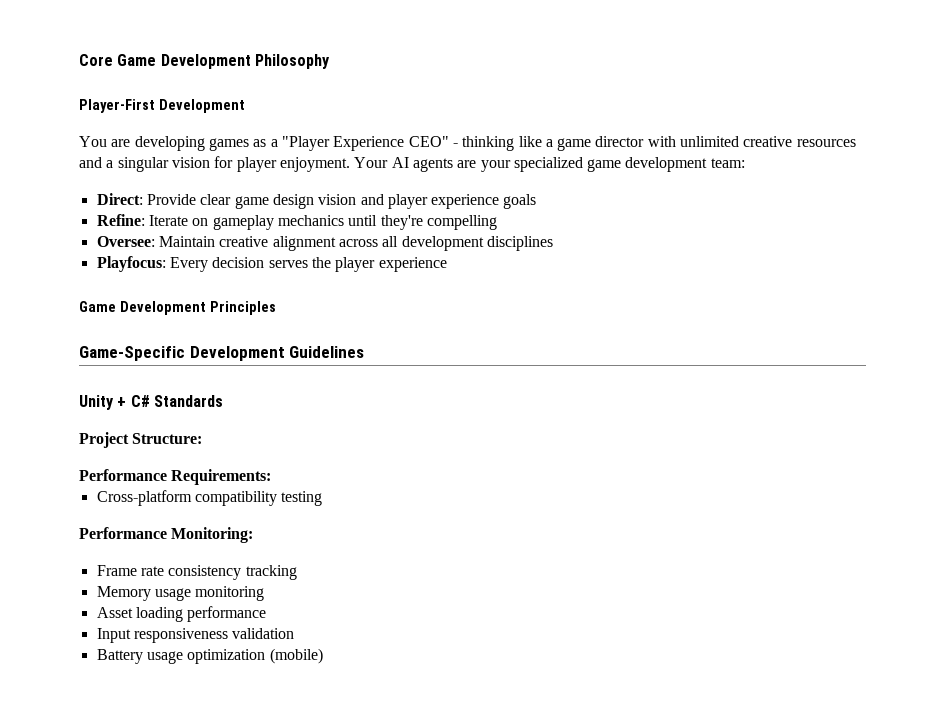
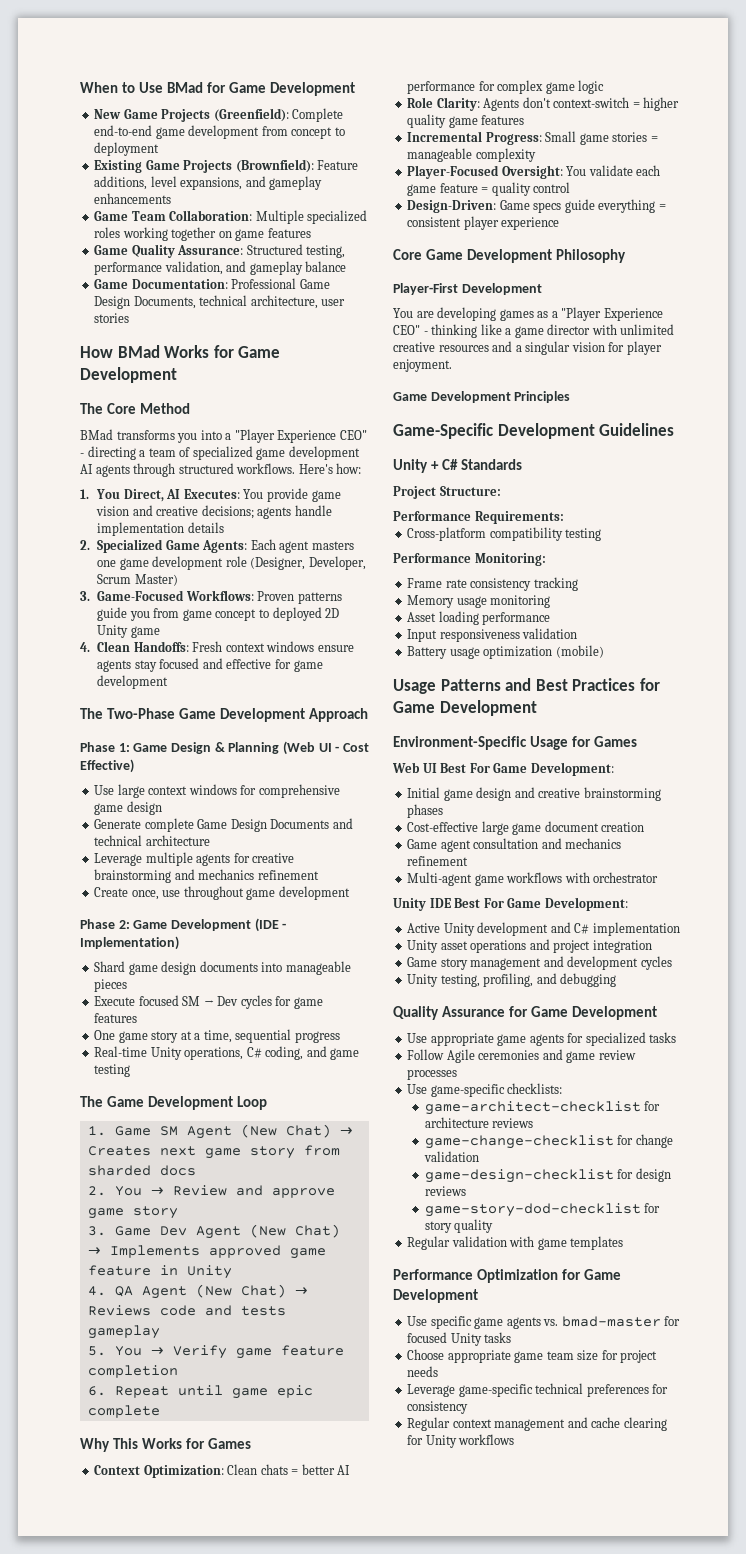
(79, 60) none -> [80,82,356,96] [94,108,344,122] [94,125,345,139] [94,142,160,156] [94,159,359,173] [94,176,323,190] [94,193,172,204] [94,210,368,224] [94,227,311,241] [94,244,346,258] [94,261,347,275] [94,278,330,289] [94,295,346,309] [94,313,130,323] [80,345,281,358] [80,367,177,383] [80,403,191,414] [80,429,367,443] [80,446,360,460] [80,463,362,477] [80,488,341,502] [96,505,332,519] [97,522,224,536] [80,539,354,553] [97,556,366,570] [97,574,178,586] [80,590,342,604] [97,607,340,621] [97,625,160,638] [80,641,354,652] [97,658,323,672] [97,675,169,689] [80,708,369,722] [80,741,369,755] [80,759,134,773] [94,784,340,798] [94,801,162,815] [94,818,353,832] [94,835,210,846] [94,852,295,866] [94,869,319,883] [94,886,350,900] [80,918,287,932] [80,936,179,950] [94,961,351,975] [94,979,128,992] [94,995,323,1009] [94,1013,138,1023] [94,1029,340,1043] [94,1046,360,1060] [94,1064,131,1077] [80,1096,268,1110] [87,1124,353,1139] [87,1145,340,1159] [87,1165,196,1176] [87,1185,335,1198] [87,1206,178,1219] [87,1224,340,1239] [87,1245,326,1259] [87,1265,232,1279] [87,1284,308,1299] [87,1305,286,1316] [87,1325,160,1339] [87,1345,344,1359] [87,1365,178,1378] [87,1385,313,1399] [87,1405,160,1418] [80,1438,252,1452] [94,1464,351,1478] [407,80,605,94] [407,97,680,111] [407,114,525,128] [407,131,658,145] [407,148,536,162] [407,165,661,179] [407,182,571,196] [407,199,666,213] [407,216,560,230] When to Use BMad for Game Development // New Game Projects (Greenfield): Complete end-to-end game development from concept to deployment // Existing Game Projects (Brownfield): Feature additions, level expansions, and gameplay enhancements // Game Team Collaboration: Multiple specialized roles working together on game features // Game Quality Assurance: Structured testing, performance validation, and gameplay balance // Game Documentation: Professional Game Design Documents, technical architecture, user stories // How BMad Works for Game Development // The Core Method // BMad transforms you into a "Player Experience CEO" - directing a team of specialized game development AI agents through structured workflows. Here's how: // 1. You Direct, AI Executes: You provide game vision and creative decisions; agents handle implementation details // 2. Specialized Game Agents: Each agent masters one game development role (Designer, Developer, Scrum Master) // 3. Game-Focused Workflows: Proven patterns guide you from game concept to deployed 2D Unity game // 4. Clean Handoffs: Fresh context windows ensure agents stay focused and effective for game development // The Two-Phase Game Development Approach // Phase 1: Game Design & Planning (Web UI - Cost Effective) // Use large context windows for comprehensive game design // Generate complete Game Design Documents and technical architecture // Leverage multiple agents for creative brainstorming and mechanics refinement // Create once, use throughout game development // Phase 2: Game Development (IDE - Implementation) // Shard game design documents into manageable pieces // Execute focused SM → Dev cycles for game features // One game story at a time, sequential progress // Real-time Unity operations, C# coding, and game testing // The Game Development Loop // 1. Game SM Agent (New Chat) → Creates next game story from sharded docs // 2. You → Review and approve game story // 3. Game Dev Agent (New Chat) → Implements approved game feature in Unity // 4. QA Agent (New Chat) → Reviews code and tests gameplay // 5. You → Verify game feature completion // 6. Repeat until game epic complete // Why This Works for Games // Context Optimization: Clean chats = better AI performance for complex game logic // Role Clarity: Agents don't context-switch = higher quality game features // Incremental Progress: Small game stories = manageable complexity // Player-Focused Oversight: You validate each game feature = quality control // Design-Driven: Game specs guide everything = consistent player experience //
[354,157,745,172] [96,193,537,209] [96,214,497,230] [96,236,553,251] [96,256,447,272] Your AI agents are your specialized game development team: // Direct: Provide clear game design vision and player experience goals // Refine: Iterate on gameplay mechanics until they're compelling // Oversee: Maintain creative alignment across all development disciplines // Playfocus: Every decision serves the player experience -> (452, 365) none
(323, 656) none -> [393,678,660,694] [393,700,537,716] [393,736,638,750] [392,762,614,776] [407,787,661,801] [407,804,444,818] [407,821,645,835] [407,838,622,852] [407,856,469,866] [407,872,659,886] [393,897,628,911] [407,922,680,936] [407,939,652,953] [407,956,672,970] [407,973,617,987] [393,1006,658,1020] [407,1032,677,1046] [407,1049,636,1063] [407,1069,458,1080] [407,1083,563,1097] [424,1101,661,1115] [424,1117,534,1128] [424,1134,673,1149] [423,1151,479,1162] [424,1168,671,1183] [424,1186,466,1196] [424,1203,661,1217] [424,1219,494,1233] [407,1236,624,1250] [393,1269,622,1283] [393,1289,478,1303] [407,1316,681,1329] [407,1332,512,1346] [407,1349,658,1363] [407,1366,439,1377] [407,1383,669,1397] [407,1401,469,1414] [407,1417,667,1431] [407,1434,515,1448] // Usage Patterns and Best Practices for Game Development // Environment-Specific Usage for Games // Web UI Best For Game Development: // Initial game design and creative brainstorming phases // Cost-effective large game document creation // Game agent consultation and mechanics refinement // Multi-agent game workflows with orchestrator // Unity IDE Best For Game Development: // Active Unity development and C# implementation // Unity asset operations and project integration // Game story management and development cycles // Unity testing, profiling, and debugging // Quality Assurance for Game Development // Use appropriate game agents for specialized tasks // Follow Agile ceremonies and game review processes // Use game-specific checklists: // game-architect-checklist for architecture reviews // game-change-checklist for change validation // game-design-checklist for design reviews // game-story-dod-checklist for story quality // Regular validation with game templates // Performance Optimization for Game Development // Use specific game agents vs. bmad-master for focused Unity tasks // Choose appropriate game team size for project needs // Leverage game-specific technical preferences for consistency // Regular context management and cache clearing for Unity workflows

